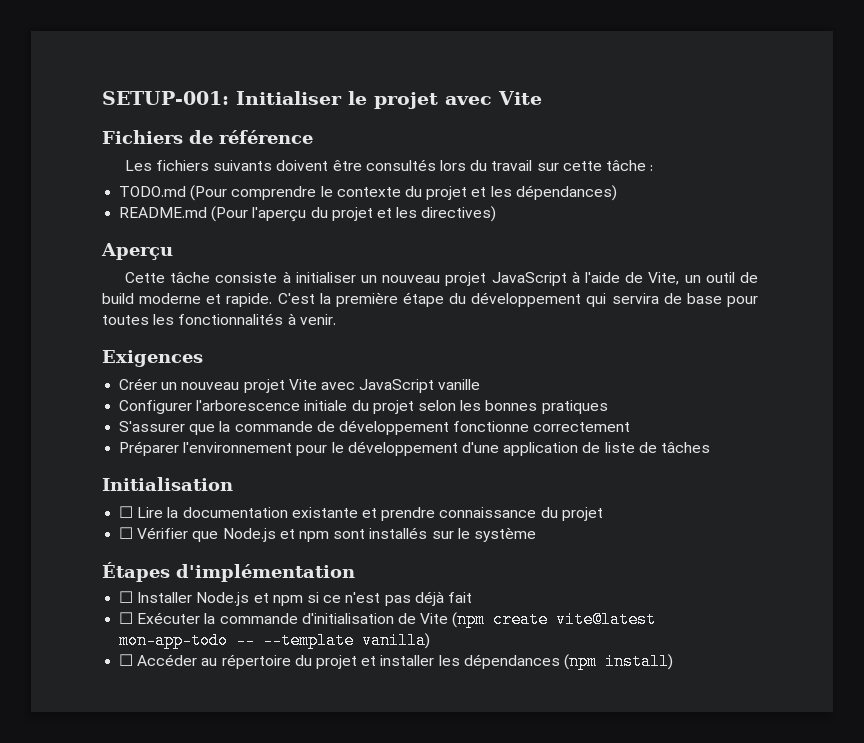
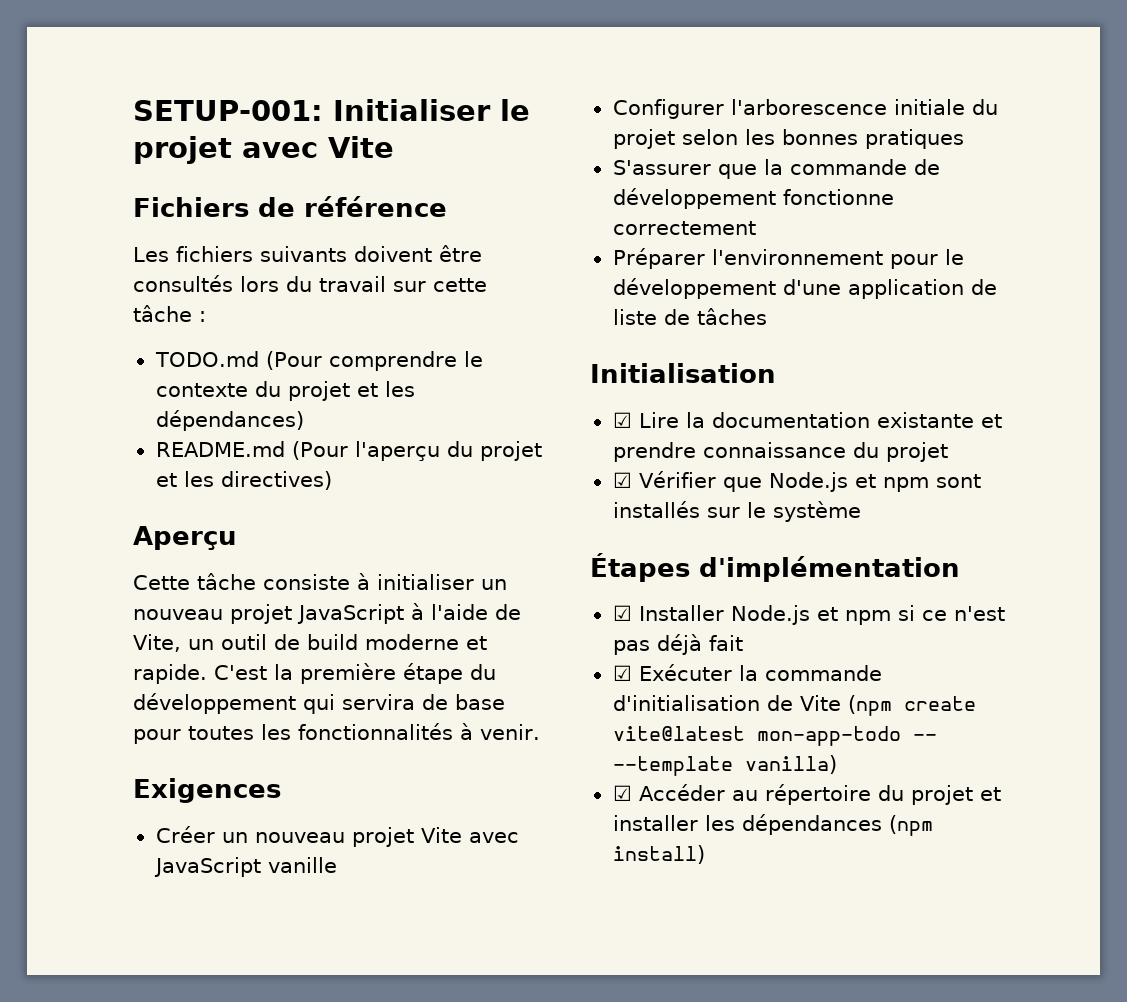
[119,506,134,518] ☐ -> [612,412,632,428] ☑
[119,527,134,539] ☐ -> [612,472,632,488] ☑
[119,591,134,603] ☐ -> [612,605,632,621] ☑
[119,612,134,624] ☐ -> [612,665,632,681] ☑
[119,654,134,666] ☐ -> [612,785,632,801] ☑

